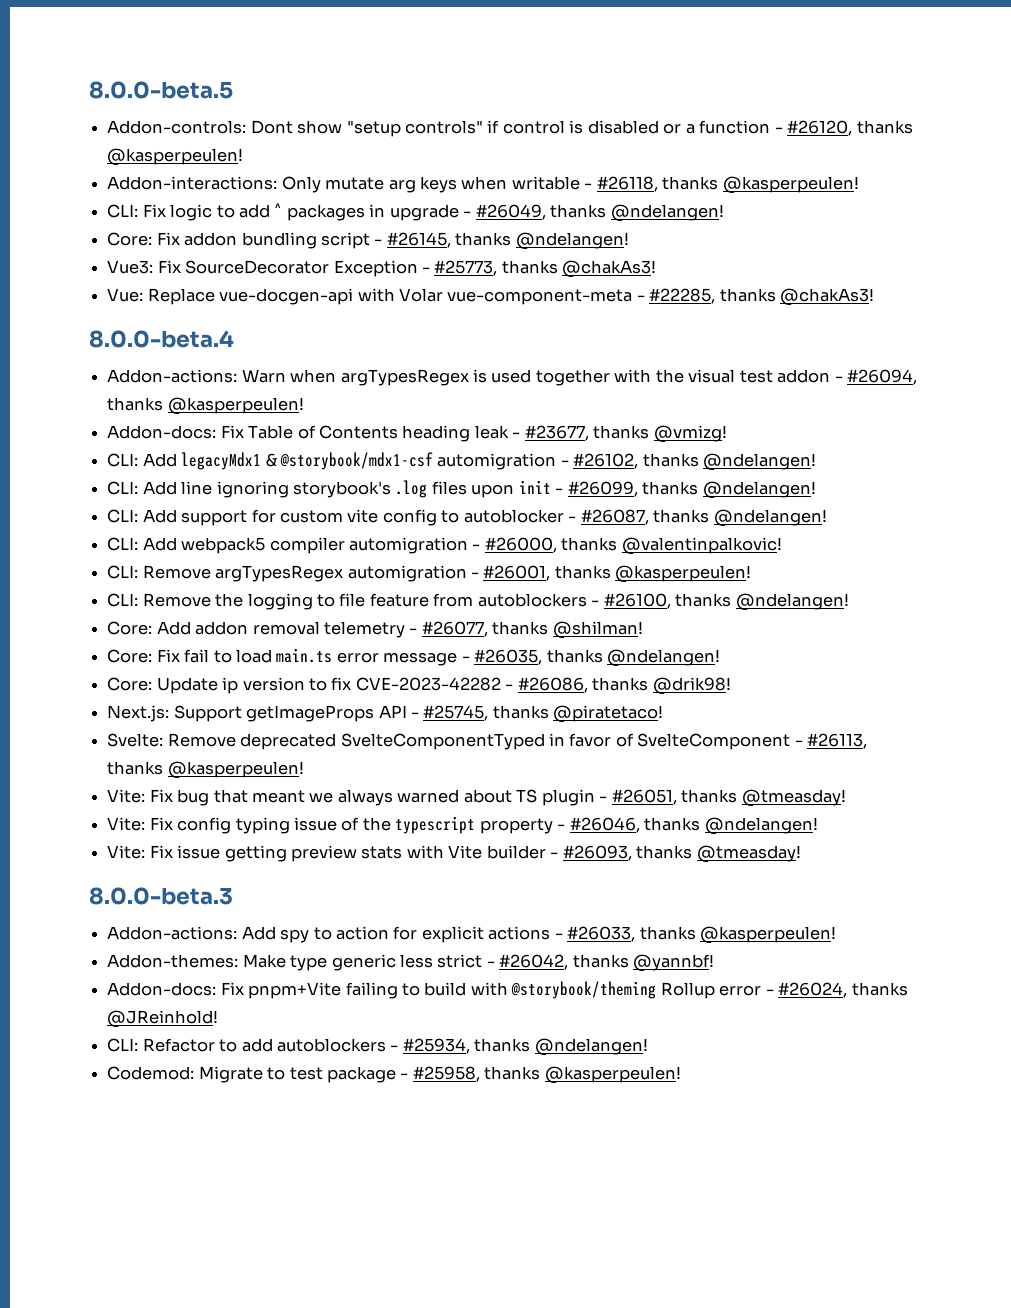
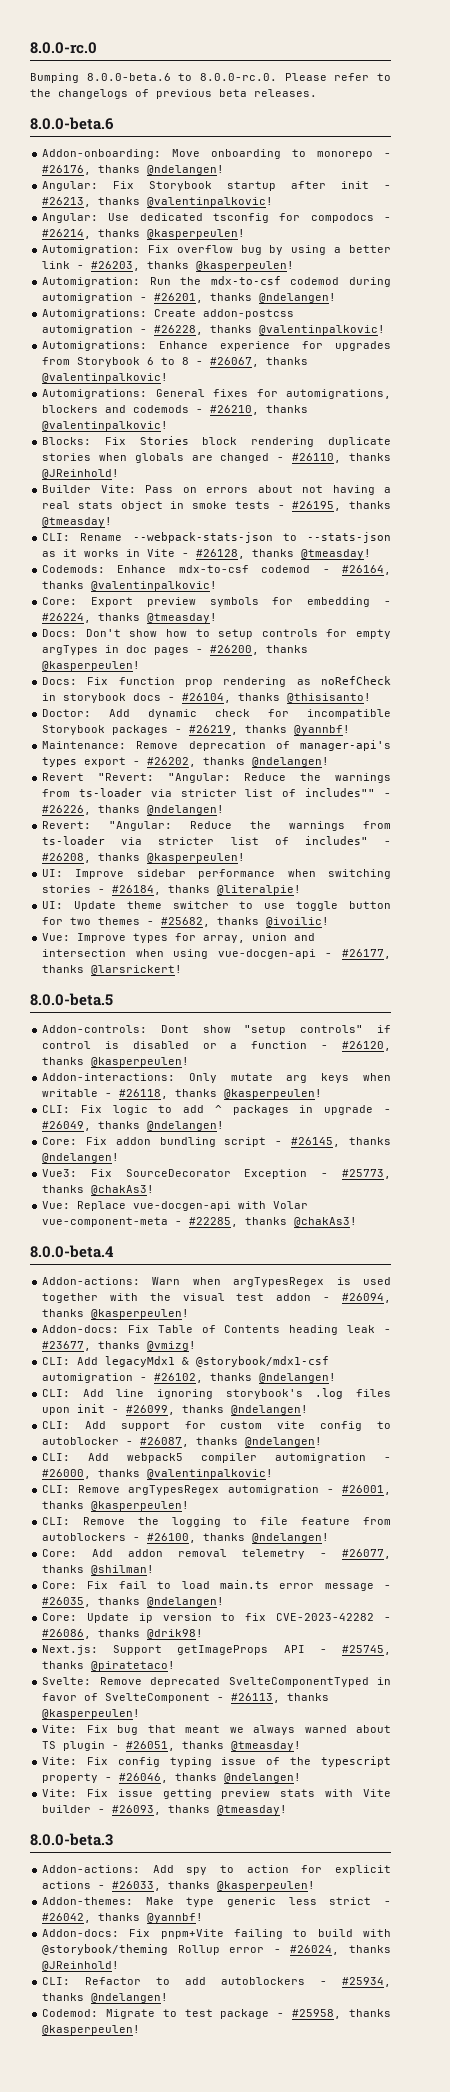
(89, 90) none -> [30,42,97,54] [30,73,391,83] [30,89,317,99] [30,117,114,130] [42,149,391,159] [42,165,225,175] [42,181,391,191] [42,197,274,207] [42,213,391,223] [42,229,246,239] [42,245,391,255] [42,261,295,271] [42,276,391,287] [42,293,337,303] [42,309,295,319] [42,325,386,335] [42,341,391,351] [42,357,309,367] [42,373,169,383] [42,389,391,399] [42,405,309,415] [42,421,169,431] [42,436,391,447] [42,453,391,463] [42,469,120,479] [42,485,392,495] [42,501,392,511] [42,517,113,527] [42,532,391,543] [42,549,372,559] [42,565,391,575] [42,581,218,591] [42,597,391,607] [42,613,218,623] [42,629,392,639] [42,645,309,655] [42,661,141,671] [42,676,391,687] [42,693,372,703] [42,709,391,719] [42,725,351,735] [42,740,391,751] [42,757,330,767] [42,773,391,783] [42,788,391,797] [42,805,225,815] [42,821,391,831] [42,836,391,845] [42,853,246,863] [42,869,391,879] [42,885,302,895] [42,901,391,911] [42,917,330,927] [42,933,316,943] [42,949,391,959] [42,965,183,975] 8.0.0-rc.0 // Bumping 8.0.0-beta.6 to 8.0.0-rc.0. Please refer to the changelogs of previous beta releases. // 8.0.0-beta.6 // Addon-onboarding: Move onboarding to monorepo - #26176, thanks @ndelangen! // Angular: Fix Storybook startup after init - #26213, thanks @valentinpalkovic! // Angular: Use dedicated tsconfig for compodocs - #26214, thanks @kasperpeulen! // Automigration: Fix overflow bug by using a better link - #26203, thanks @kasperpeulen! // Automigration: Run the mdx-to-csf codemod during automigration - #26201, thanks @ndelangen! // Automigrations: Create addon-postcss automigration - #26228, thanks @valentinpalkovic! // Automigrations: Enhance experience for upgrades from Storybook 6 to 8 - #26067, thanks @valentinpalkovic! // Automigrations: General fixes for automigrations, blockers and codemods - #26210, thanks @valentinpalkovic! // Blocks: Fix Stories block rendering duplicate stories when globals are changed - #26110, thanks @JReinhold! // Builder Vite: Pass on errors about not having a real stats object in smoke tests - #26195, thanks @tmeasday! // CLI: Rename --webpack-stats-json to --stats-json as it works in Vite - #26128, thanks @tmeasday! // Codemods: Enhance mdx-to-csf codemod - #26164, thanks @valentinpalkovic! // Core: Export preview symbols for embedding - #26224, thanks @tmeasday! // Docs: Don't show how to setup controls for empty argTypes in doc pages - #26200, thanks @kasperpeulen! // Docs: Fix function prop rendering as noRefCheck in storybook docs - #26104, thanks @thisisanto! // Doctor: Add dynamic check for incompatible Storybook packages - #26219, thanks @yannbf! // Maintenance: Remove deprecation of manager-api's types export - #26202, thanks @ndelangen! // Revert "Revert: "Angular: Reduce the warnings from ts-loader via stricter list of includes"" - #26226, thanks @ndelangen! // Revert: "Angular: Reduce the warnings from ts-loader via stricter list of includes" - #26208, thanks @kasperpeulen! // UI: Improve sidebar performance when switching stories - #26184, thanks @literalpie! // UI: Update theme switcher to use toggle button for two themes - #25682, thanks @ivoilic! // Vue: Improve types for array, union and intersection when using vue-docgen-api - #26177, thanks @larsrickert! //

